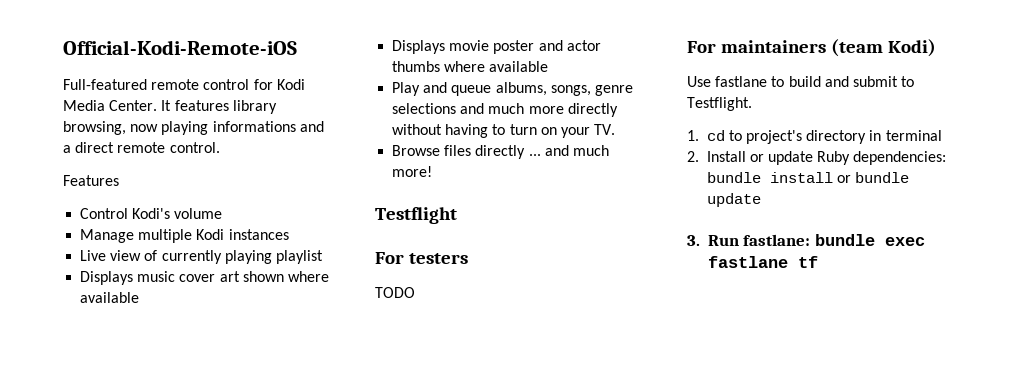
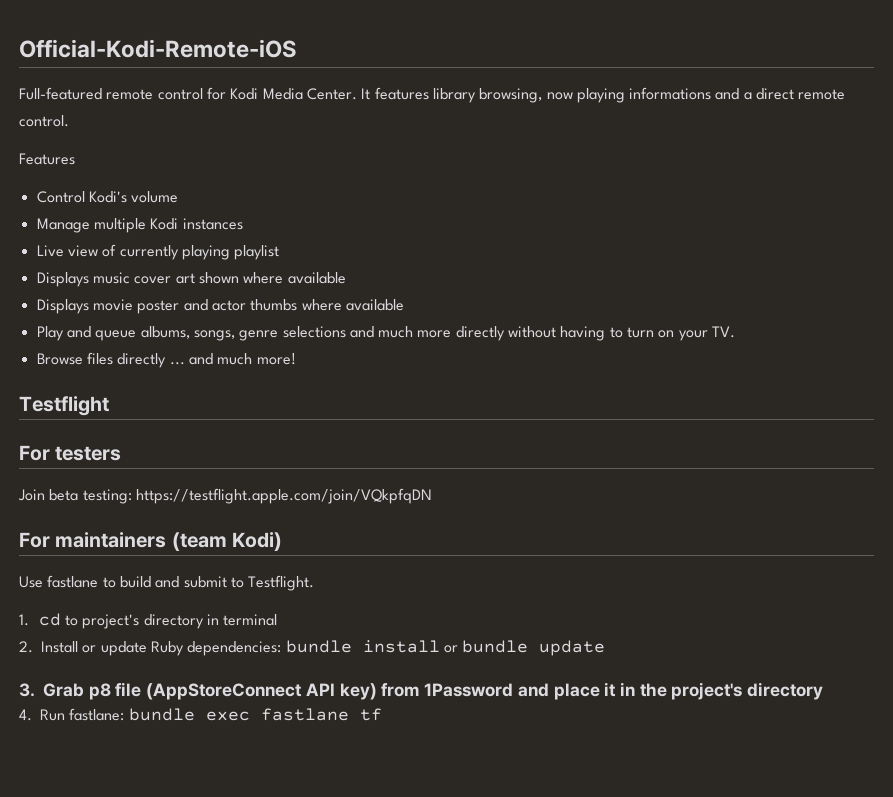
[375,287,415,298] TODO -> [18,488,432,504] Join beta testing: https://testflight.apple.com/join/VQkpfqDN
(700, 240) none -> [43,682,824,700] [19,709,32,721] Grab p8 file (AppStoreConnect API key) from 1Password and place it in the project's directory // 4.

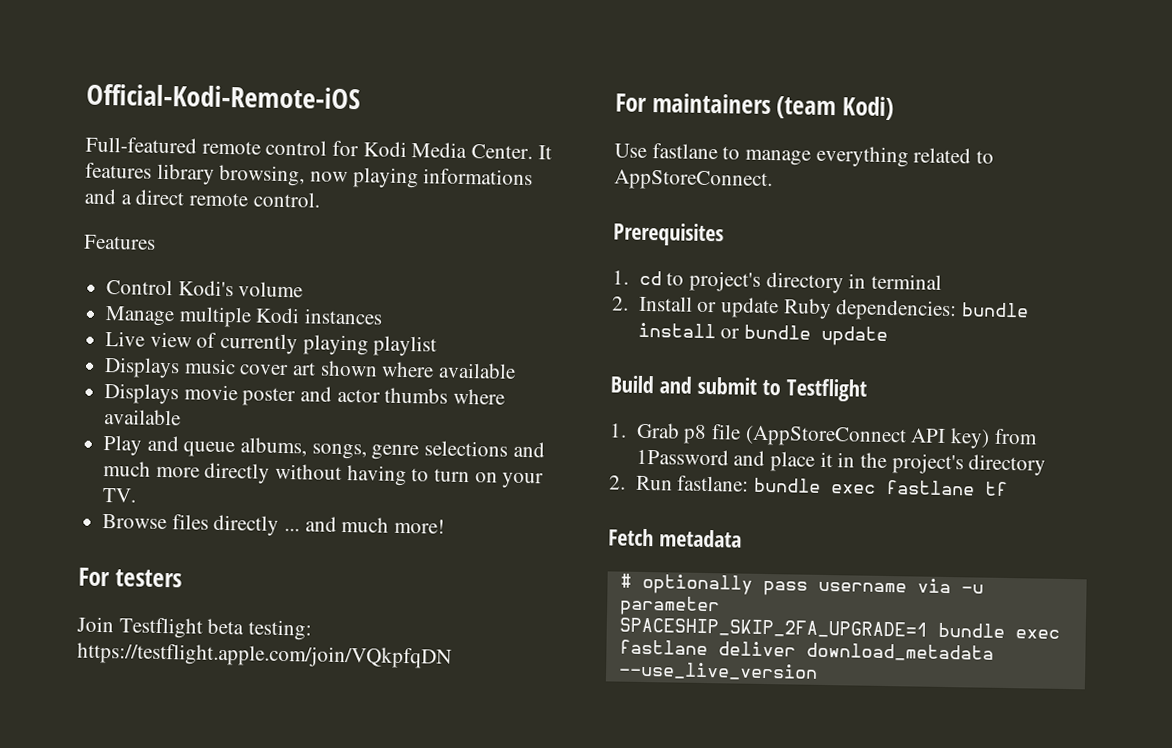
[19,396,109,416] // Testflight -> (446, 526) none
(45, 495) none -> [118,617,203,639] Testflight
[119,575,315,591] build and submit to Testflight. -> [745,145,995,168] [614,169,773,192] [613,222,724,247] manage everything related to AppStoreConnect. // Prerequisites
[19,683,35,697] 3. -> [610,375,867,402] [609,423,627,438] Build and submit to Testflight // 1.
[19,709,32,721] 4. -> [609,475,626,490] 2.
(382, 714) none -> [608,528,742,548] [619,573,984,596] [619,595,720,617] [618,617,1060,639] [618,639,994,662] [617,661,818,681] // Fetch metadata // # optionally pass username via -u parameter // SPACESHIP_SKIP_2FA_UPGRADE=1 bundle exec fastlane deliver download_metadata --use_live_version

